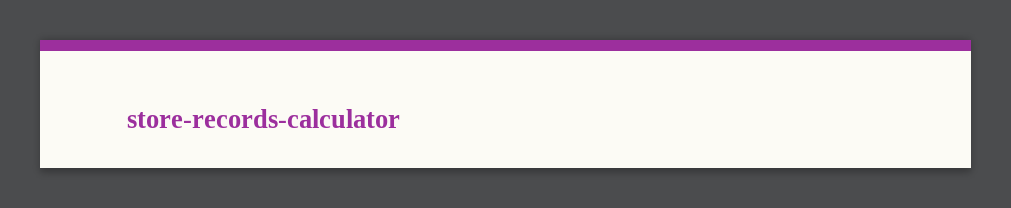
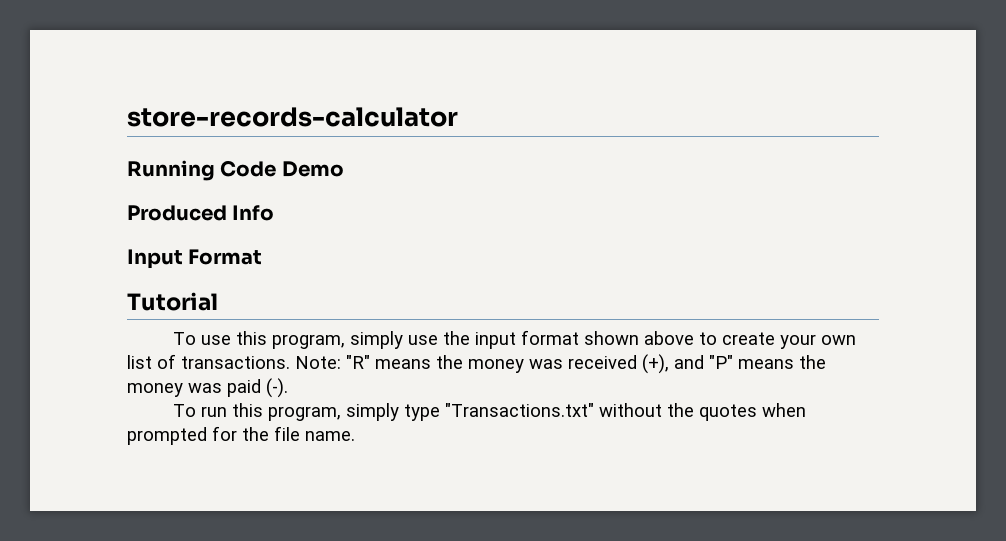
(400, 118) none -> [127,160,344,181] [127,205,275,221] [127,249,263,269] [127,292,218,311] [172,330,856,349] [127,354,826,374] [127,378,288,398] [172,403,806,421] [127,426,355,445] // Running Code Demo // Produced Info // Input Format // Tutorial // To use this program, simply use the input format shown above to create your own list of transactions. Note: "R" means the money was received (+), and "P" means the money was paid (-). // To run this program, simply type "Transactions.txt" without the quotes when prompted for the file name.

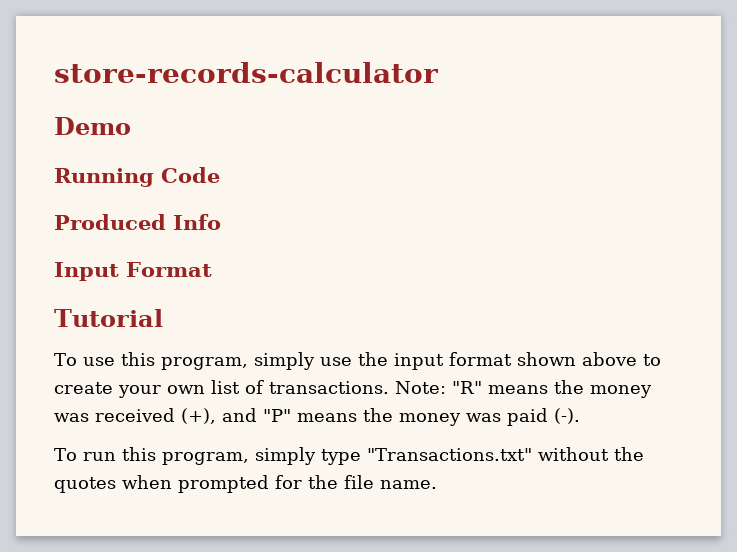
(458, 117) none -> [54,117,131,135] // Demo
[281,161,344,177] Demo -> (220, 175) none

